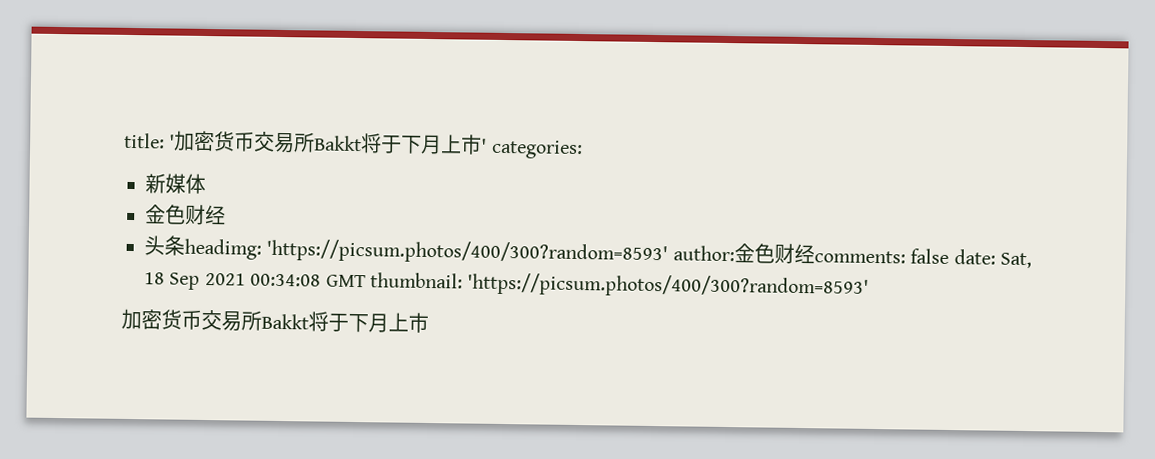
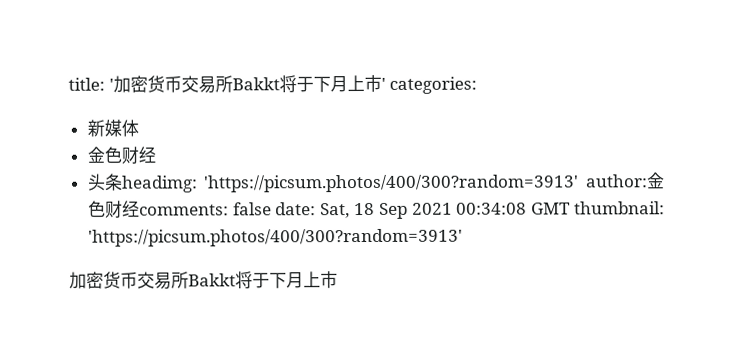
[266,238,669,266] 'https://picsum.photos/400/300?random=8593' -> [204,174,580,193] 'https://picsum.photos/400/300?random=3913'
[467,272,870,299] 'https://picsum.photos/400/300?random=8593' -> [87,228,463,247] 'https://picsum.photos/400/300?random=3913'

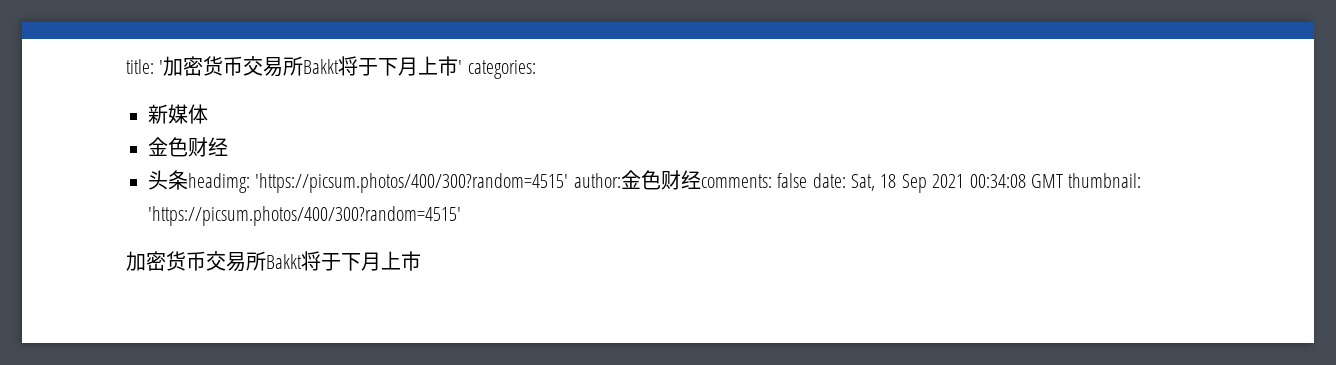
[204,174,580,193] 'https://picsum.photos/400/300?random=3913' -> [255,173,569,193] 'https://picsum.photos/400/300?random=4515'
[87,228,463,247] 'https://picsum.photos/400/300?random=3913' -> [148,206,461,226] 'https://picsum.photos/400/300?random=4515'

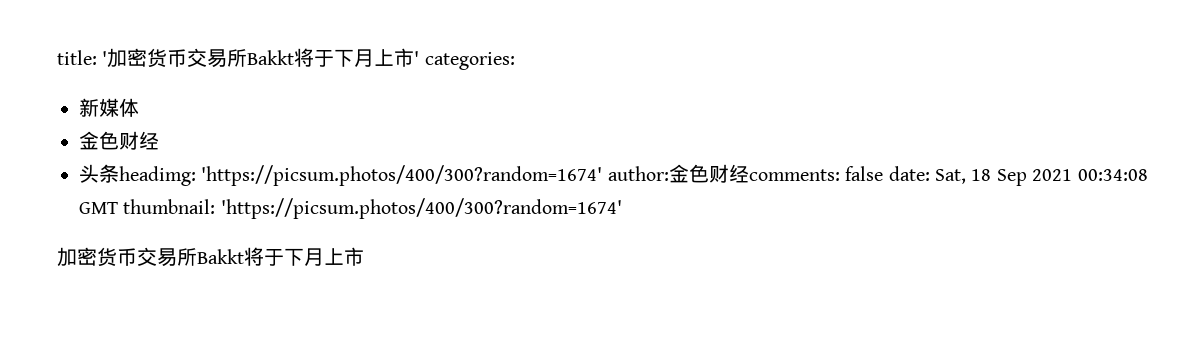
[255,173,569,193] 'https://picsum.photos/400/300?random=4515' -> [201,165,603,186] 'https://picsum.photos/400/300?random=1674'
[148,206,461,226] 'https://picsum.photos/400/300?random=4515' -> [220,198,622,219] 'https://picsum.photos/400/300?random=1674'

